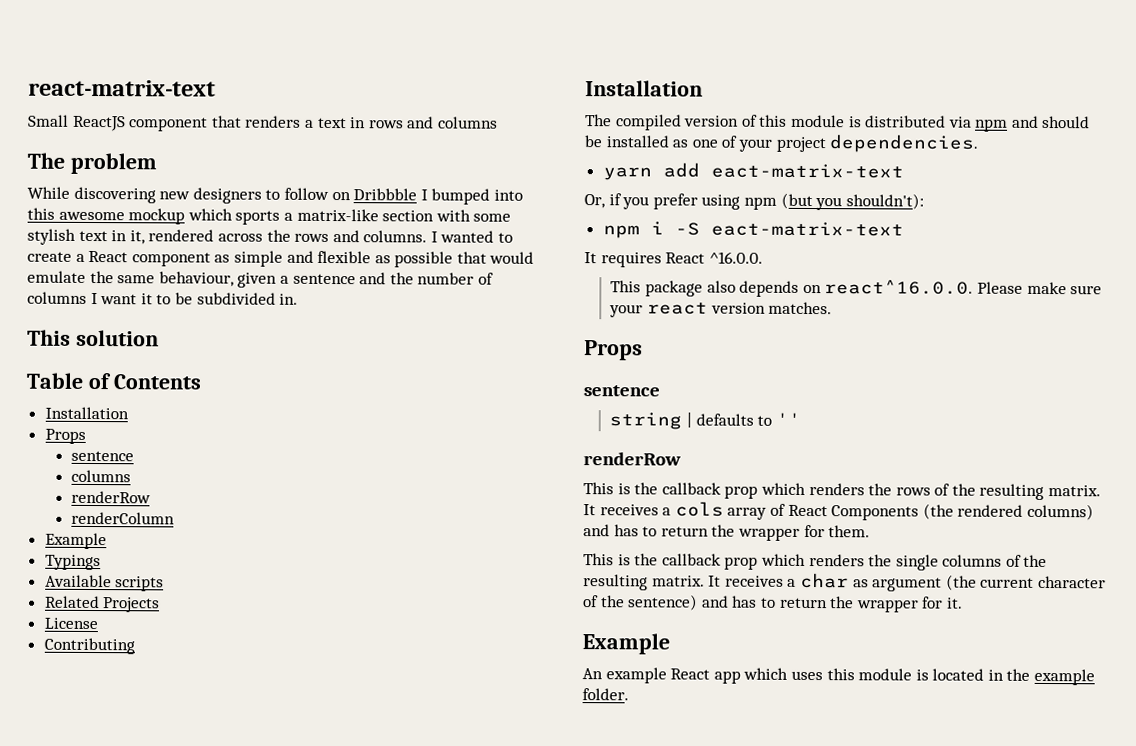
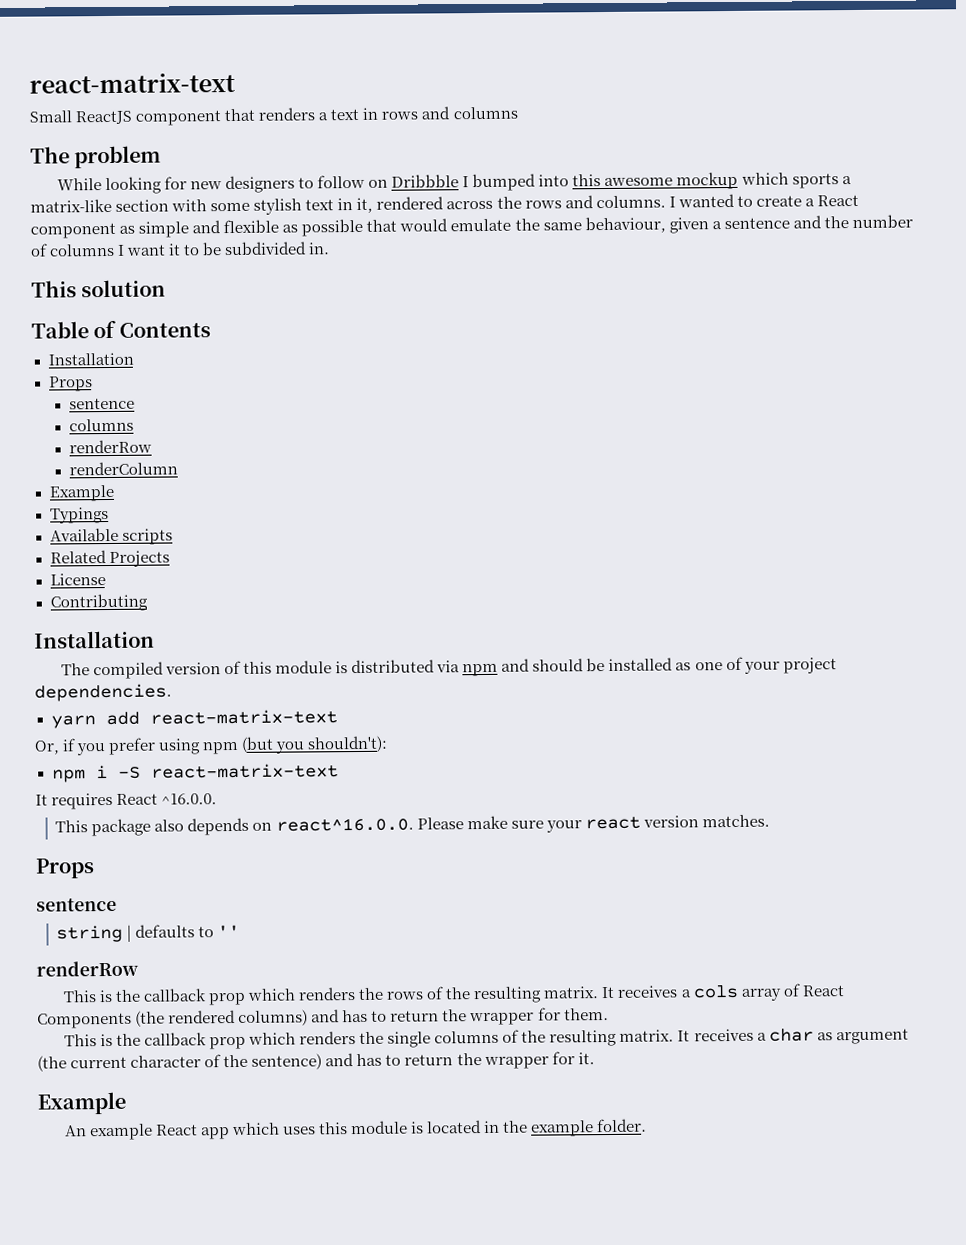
[73,186,156,204] discovering -> [104,176,187,195] looking for
[710,163,904,179] eact-matrix-text -> [149,709,338,725] react-matrix-text
[710,221,904,237] eact-matrix-text -> [150,763,339,779] react-matrix-text

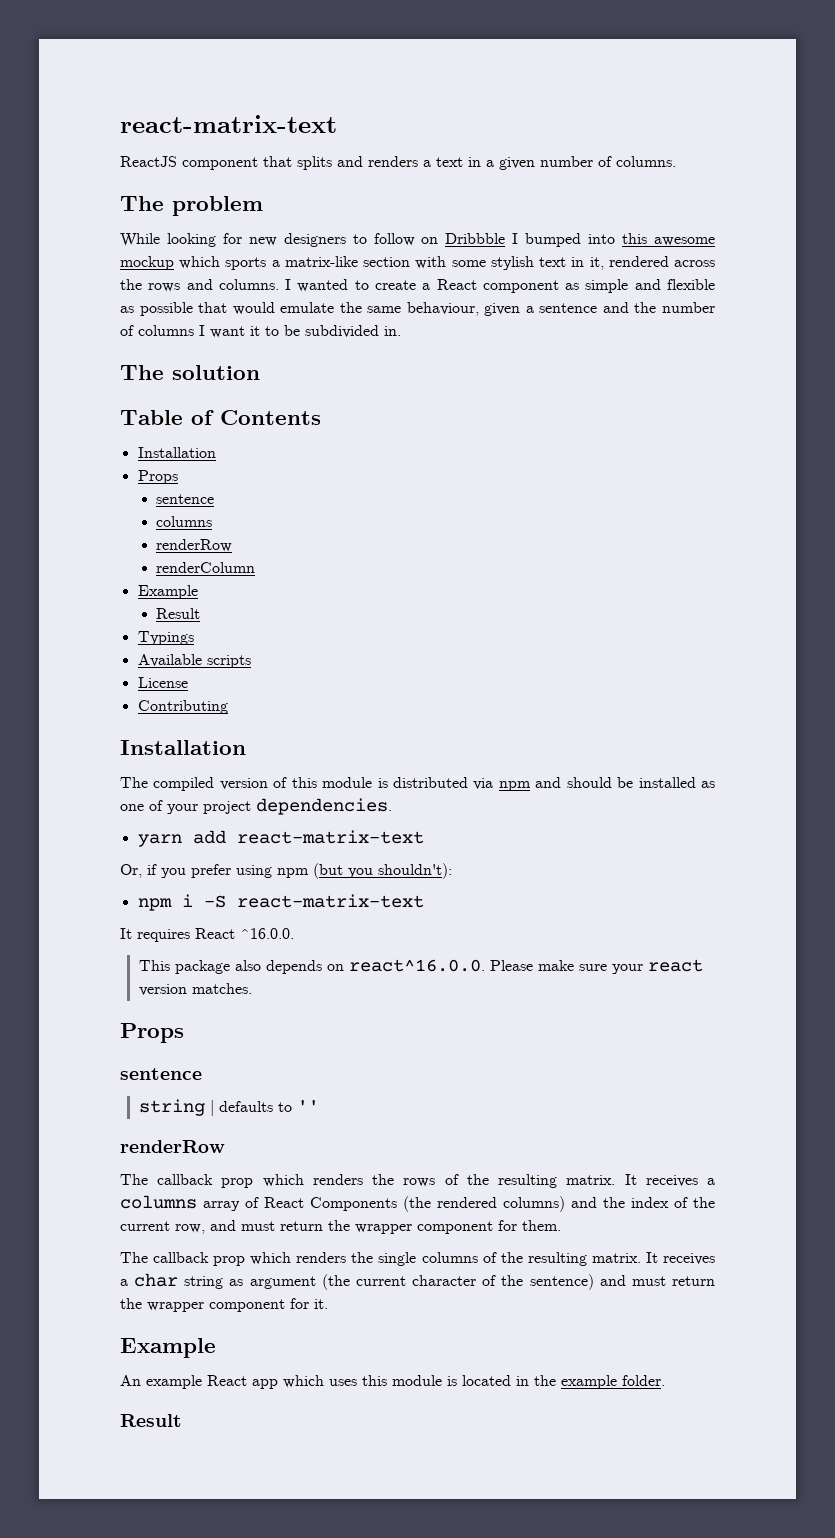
[29,72,236,94] [29,110,72,123] react-matrix-text // Small -> [120,115,337,133] react-matrix-text //
(256, 115) none -> [297,156,363,170] splits and
[381,106,518,120] rows and columns -> [486,156,676,170] a given number of columns.
[31,280,77,298] This -> [120,365,164,380] The
(115, 493) none -> [156,608,201,619] // Result
[49,550,170,568] // Related Projects -> (251, 661) none
[62,989,141,1003] This is the -> [120,1174,148,1185] The
[692,984,739,999] cols -> [120,1195,197,1209] columns
[342,1009,535,1026] has to return the wrapper -> [603,1197,715,1208] [120,1220,493,1234] the index of the current row, and must return the wrapper component
[63,1033,141,1047] This is the -> [120,1252,148,1263] The
(814, 1035) none -> [184,1276,224,1289] string
[356,1053,549,1070] has to return the wrapper -> [631,1276,715,1286] [120,1298,285,1312] must return the wrapper component
(648, 1125) none -> [120,1414,182,1427] // Result

